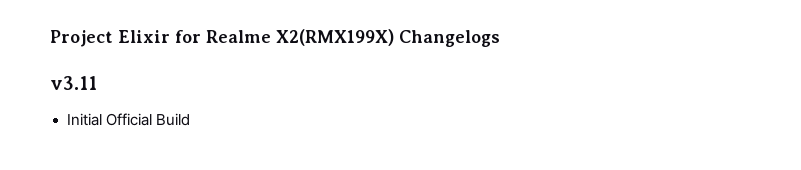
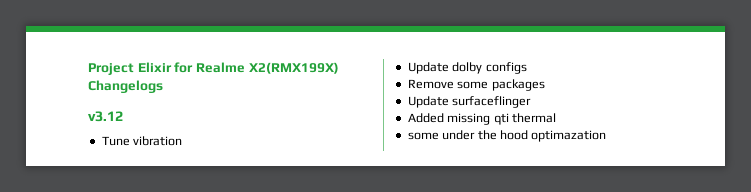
[50,76,97,90] [67,113,191,126] v3.11 // Initial Official Build -> [88,111,123,122] [101,136,183,146] [407,62,527,74] [407,79,545,91] [407,96,532,108] [407,113,556,125] [407,130,607,142] v3.12 // Tune vibration // Update dolby configs // Remove some packages // Update surfaceflinger // Added missing qti thermal // some under the hood optimazation

